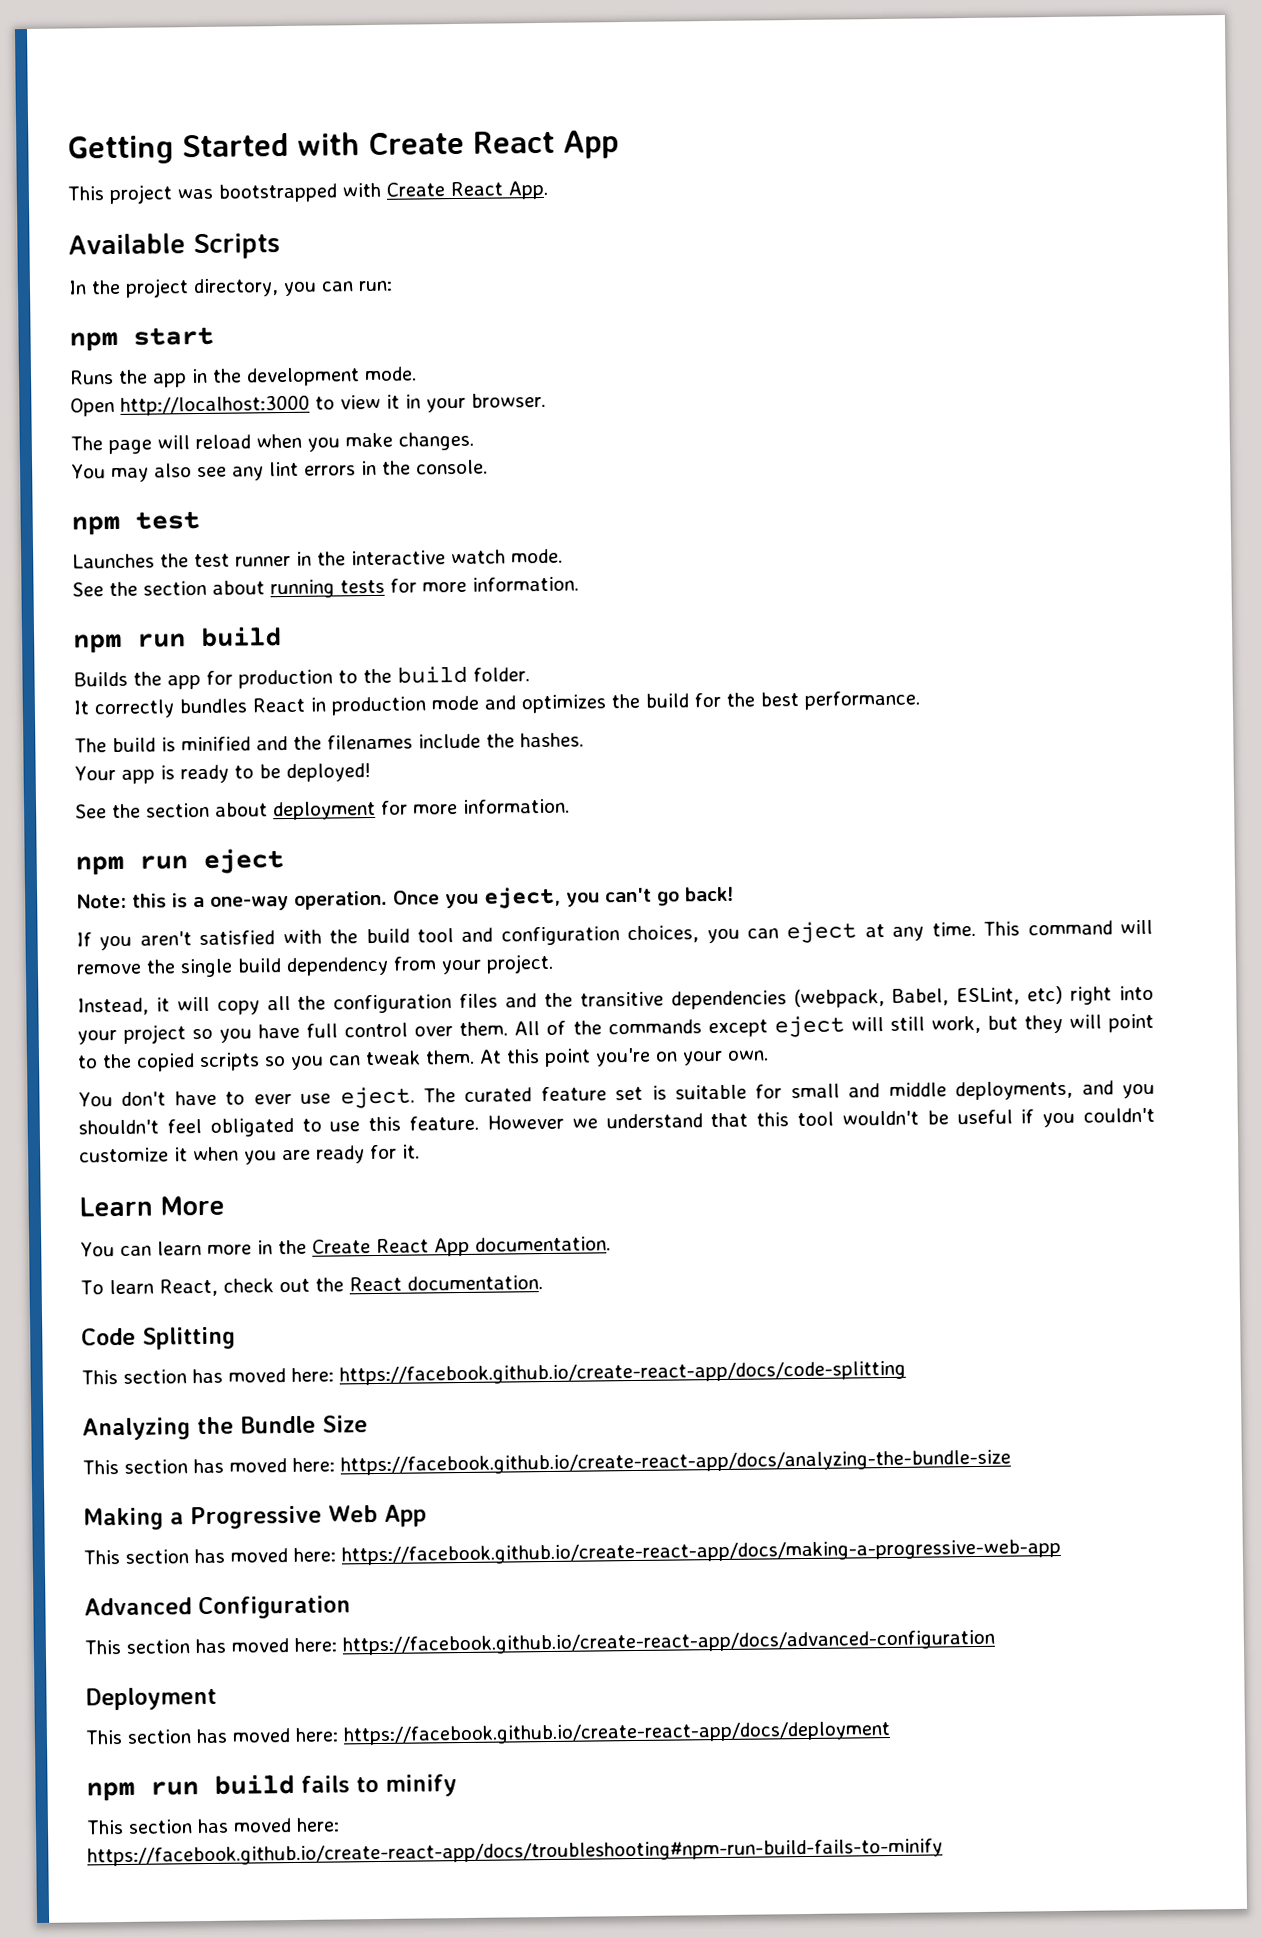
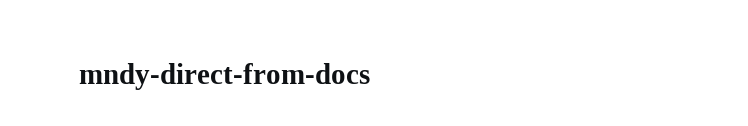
[67,130,619,165] [67,180,548,205] [68,233,280,260] [68,278,393,298] [69,326,214,352] [69,366,417,388] [70,392,546,417] [70,431,474,455] [71,459,488,483] [71,511,200,536] [72,548,563,569] [72,576,579,599] [73,626,282,654] [73,665,530,690] [73,690,920,719] [74,732,584,753] [74,763,371,784] [75,798,570,821] [75,848,284,876] [76,886,734,911] [76,919,1154,951] [76,953,554,978] [77,985,1154,1016] [77,1013,1154,1045] [77,1047,769,1072] [78,1080,1155,1109] [78,1107,1156,1137] [79,1144,420,1165] [79,1195,225,1217] [80,1236,611,1257] [80,1275,543,1297] [81,1326,236,1350] [81,1360,906,1386] [82,1415,368,1441] [82,1449,1011,1476] [83,1504,427,1531] [83,1539,1061,1566] [84,1595,351,1620] [84,1629,995,1656] [85,1686,217,1711] [85,1721,891,1746] [86,1773,457,1802] [86,1817,340,1835] [87,1838,943,1867] Getting Started with Create React App // This project was bootstrapped with Create React App. // Available Scripts // In the project directory, you can run: // npm start // Runs the app in the development mode. // Open http://localhost:3000 to view it in your browser. // The page will reload when you make changes. // You may also see any lint errors in the console. // npm test // Launches the test runner in the interactive watch mode. // See the section about running tests for more information. // npm run build // Builds the app for production to the build folder. // It correctly bundles React in production mode and optimizes the build for the best performance. // The build is minified and the filenames include the hashes. // Your app is ready to be deployed! // See the section about deployment for more information. // npm run eject // Note: this is a one-way operation. Once you eject, you can't go back! // If you aren't satisfied with the build tool and configuration choices, you can eject at any time. This command will remove the single build dependency from your project. // Instead, it will copy all the configuration files and the transitive dependencies (webpack, Babel, ESLint, etc) right into your project so you have full control over them. All of the commands except eject will still work, but they will point to the copied scripts so you can tweak them. At this point you're on your own. // You don't have to ever use eject. The curated feature set is suitable for small and middle deployments, and you shouldn't feel obligated to use this feature. However we understand that this tool wouldn't be useful if you couldn't customize it when you are ready for it. // Learn More // You can learn more in the Create React App documentation. // To learn React, check out the React documentation. // Code Splitting // This section has moved here: https://facebook.github.io/create-react-app/docs/code-splitting // Analyzing the Bundle Size // This section has moved here: https://facebook.github.io/create-react-app/docs/analyzing-the-bundle-size // Making a Progressive Web App // This section has moved here: https://facebook.github.io/create-react-app/docs/making-a-progressive-web-app // Advanced Configuration // This section has moved here: https://facebook.github.io/create-react-app/docs/advanced-configuration // Deployment // This section has moved here: https://facebook.github.io/create-react-app/docs/deployment // npm run build fails to minify // This section has moved here: https://facebook.github.io/create-react-app/docs/troubleshooting#npm-run-build-fails-to-minify -> [79,63,370,90] mndy-direct-from-docs

